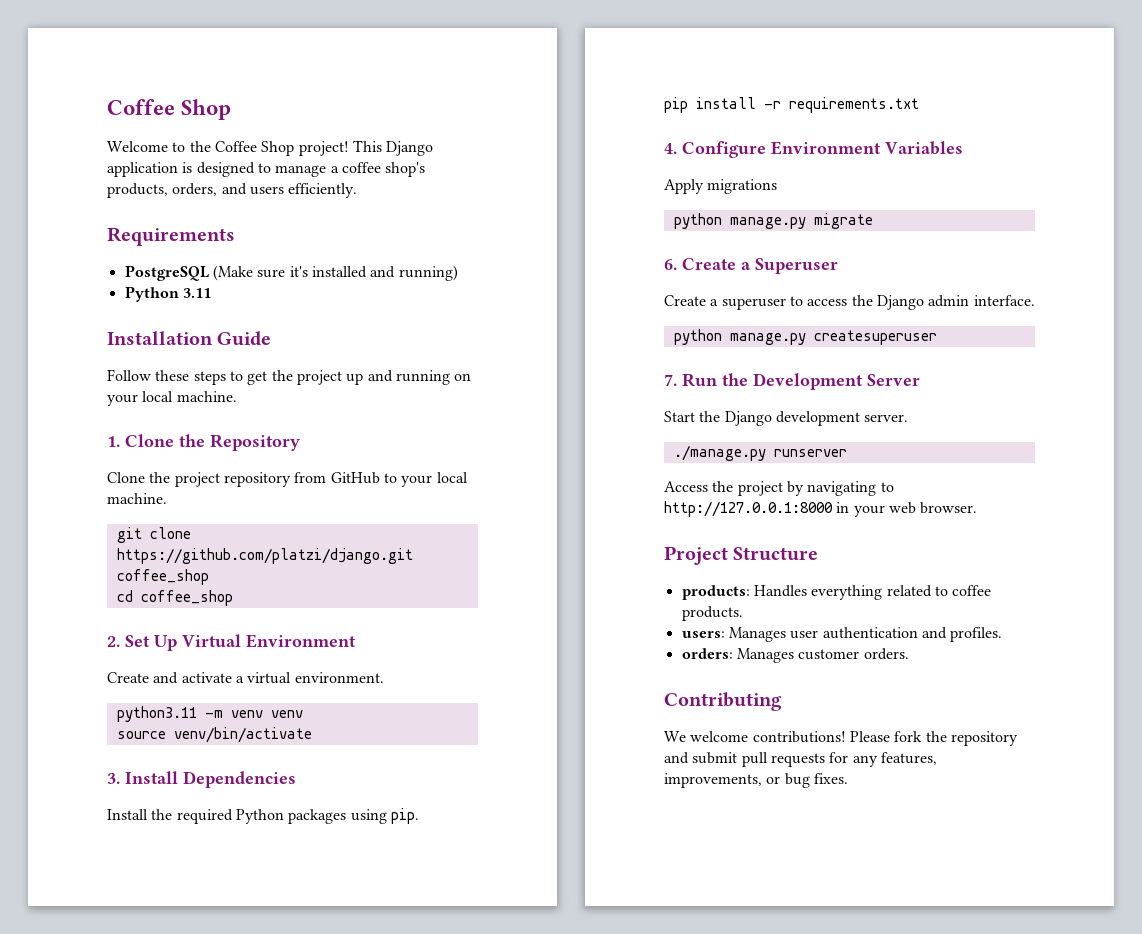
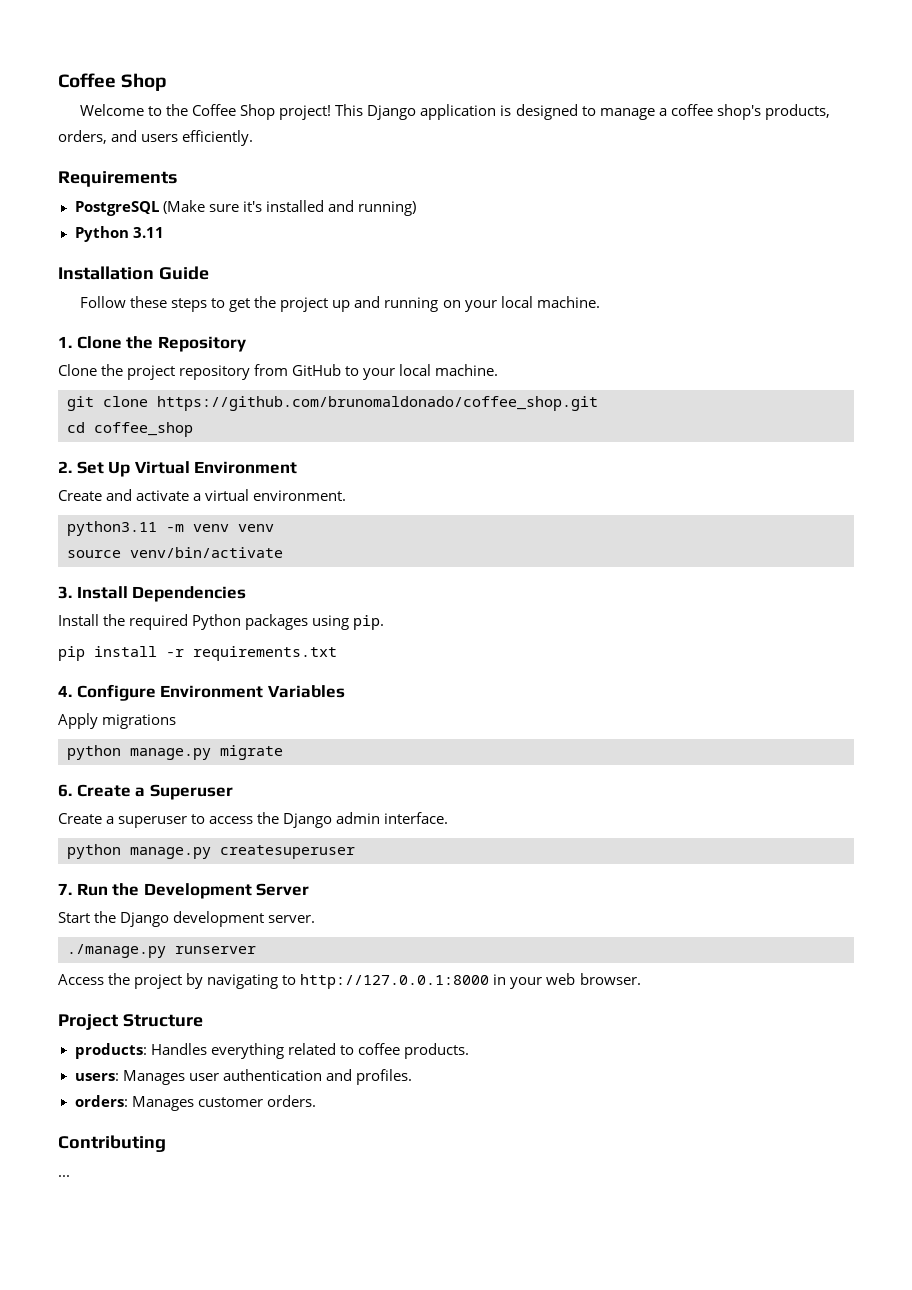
[116,548,413,564] [116,569,209,585] https://github.com/platzi/django.git coffee_shop -> [157,396,598,411] https://github.com/brunomaldonado/coffee_shop.git
[664,731,1018,746] [664,752,937,767] [664,773,848,788] We welcome contributions! Please fork the repository and submit pull requests for any features, improvements, or bug fixes. -> [58,1175,70,1177] ...

